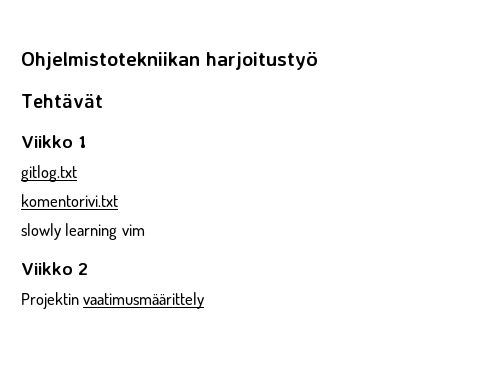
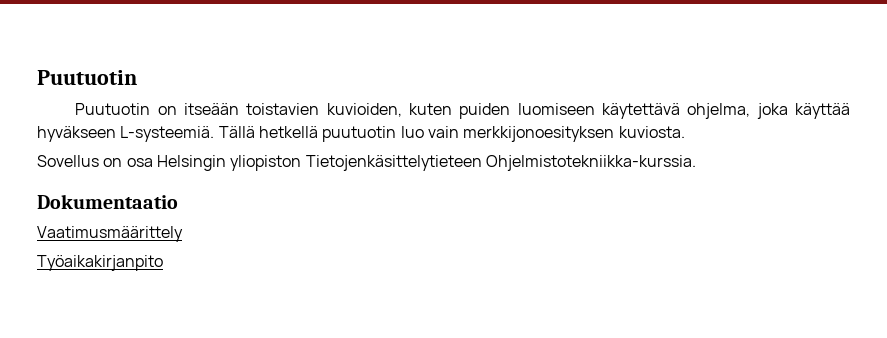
[21,52,318,70] [21,94,103,108] [21,135,87,148] [21,165,77,182] [21,194,118,207] [21,223,145,240] [21,262,88,275] [21,292,205,309] Ohjelmistotekniikan harjoitustyö // Tehtävät // Viikko 1 // gitlog.txt // komentorivi.txt // slowly learning vim // Viikko 2 // Projektin vaatimusmäärittely -> [37,70,137,85] [75,103,850,119] [37,126,685,142] [37,155,696,171] [37,194,178,209] [37,226,183,242] [37,255,163,271] Puutuotin // Puutuotin on itseään toistavien kuvioiden, kuten puiden luomiseen käytettävä ohjelma, joka käyttää hyväkseen L-systeemiä. Tällä hetkellä puutuotin luo vain merkkijonoesityksen kuviosta. // Sovellus on osa Helsingin yliopiston Tietojenkäsittelytieteen Ohjelmistotekniikka-kurssia. // Dokumentaatio // Vaatimusmäärittely // Työaikakirjanpito

